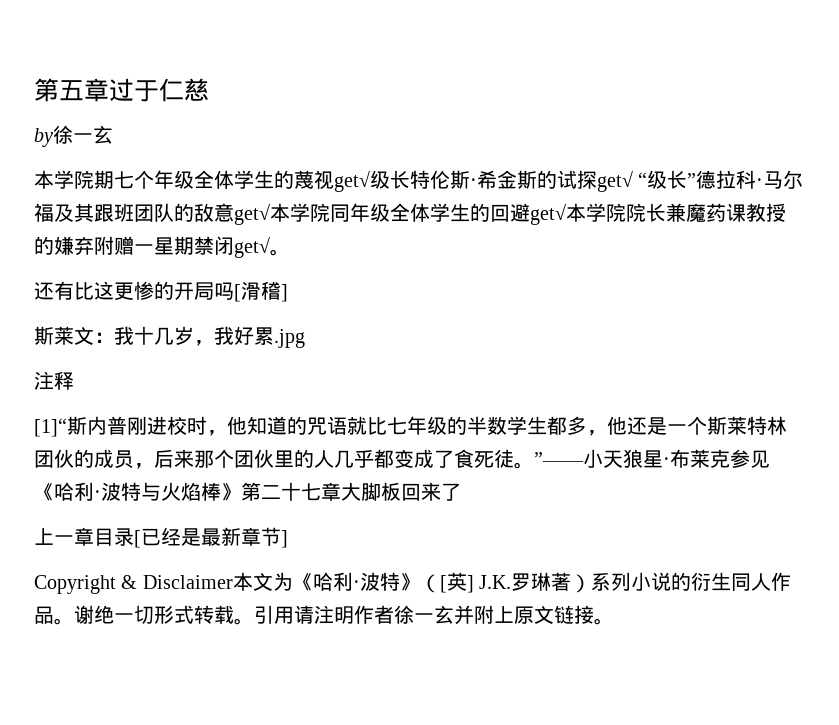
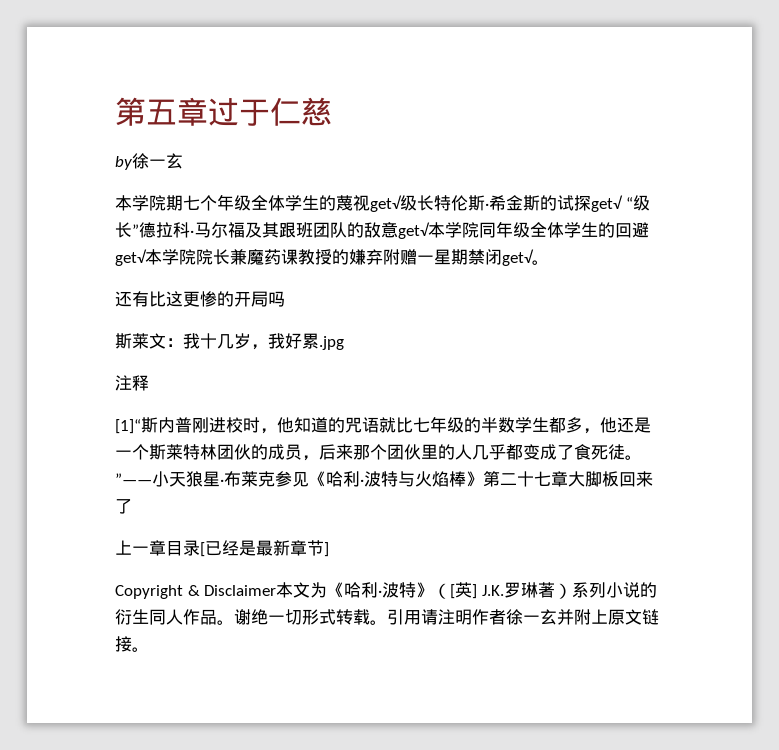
[234,281,288,302] [滑稽] -> (285, 299) none

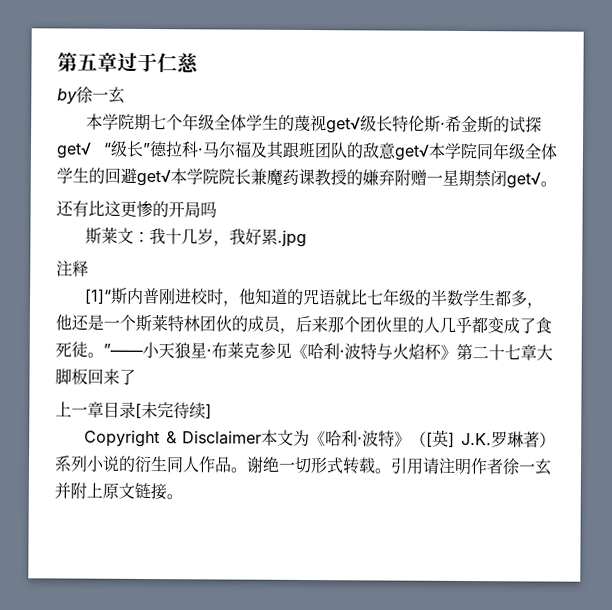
[449,471,466,487] 棒 -> [424,343,442,360] 杯
[205,540,324,556] 已经是最新章节 -> [141,401,206,420] 未完待续

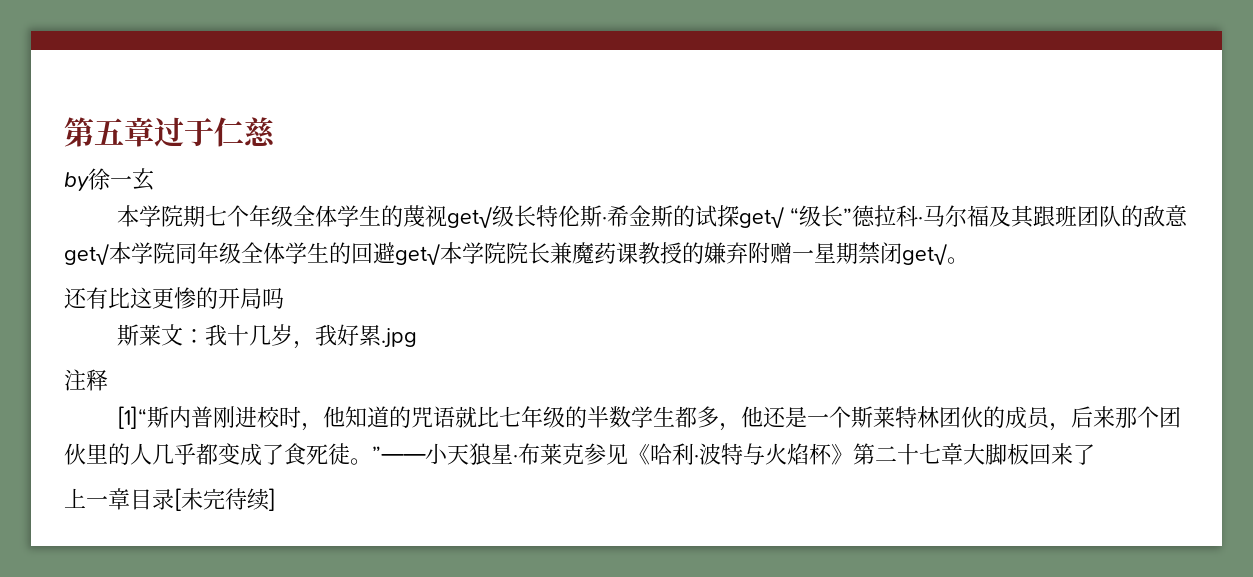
[84,429,556,448] [54,455,552,476] [54,482,183,501] // Copyright & Disclaimer本文为《哈利·波特》（[英] J.K.罗琳著）系列小说的衍生同人作品。谢绝一切形式转载。引用请注明作者徐一玄并附上原文链接。 -> (276, 499) none

